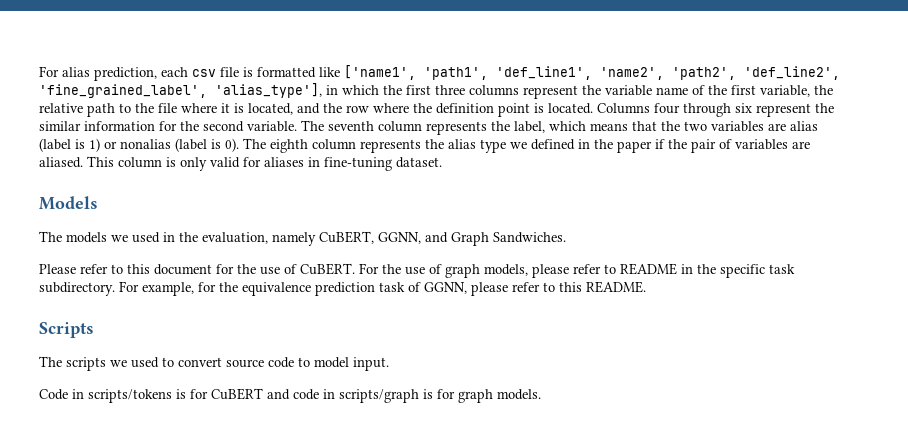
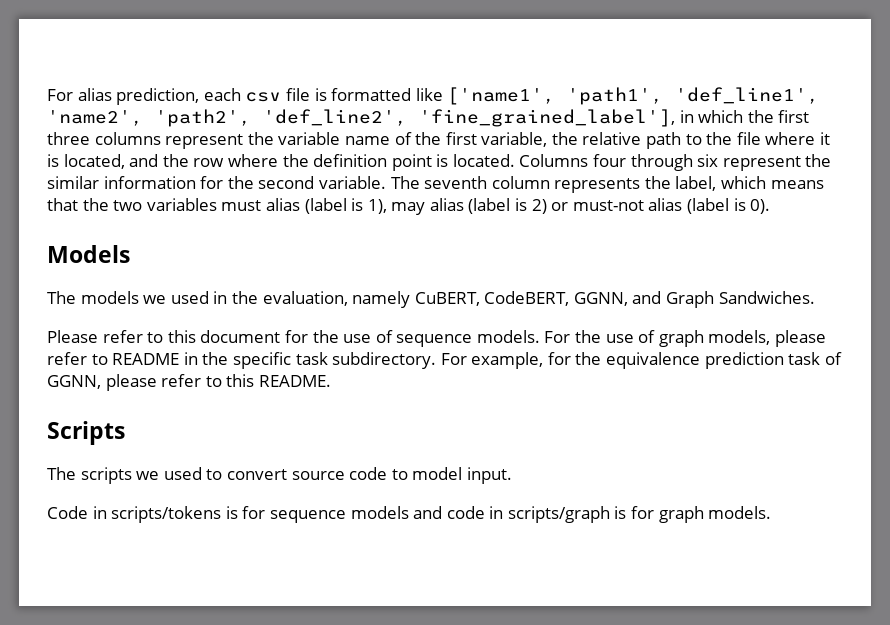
[39,83,322,98] 'fine_grained_label', 'alias_type'], -> [419,109,675,127] 'fine_grained_label'],
[768,121,818,131] [39,138,810,153] [39,156,442,171] are alias (label is 1) or nonalias (label is 0). The eighth column represents the alias type we defined in the paper if the pair of variables are aliased. This column is only valid for aliases in fine-tuning dataset. -> [221,198,771,215] must alias (label is 1), may alias (label is 2) or must-not alias (label is 0).
(374, 237) none -> [484,291,570,306] CodeBERT,
[300,263,355,275] CuBERT. -> [396,330,540,347] sequence models.
[211,388,263,400] CuBERT -> [269,506,409,523] sequence models

